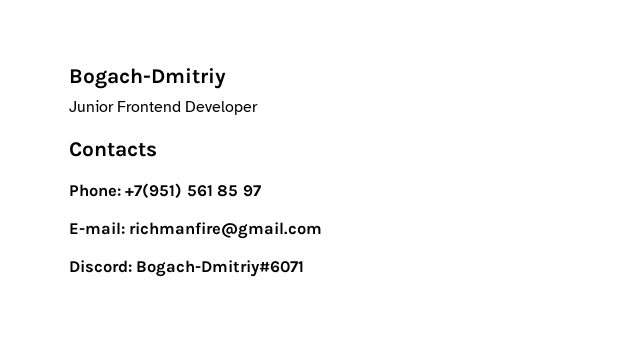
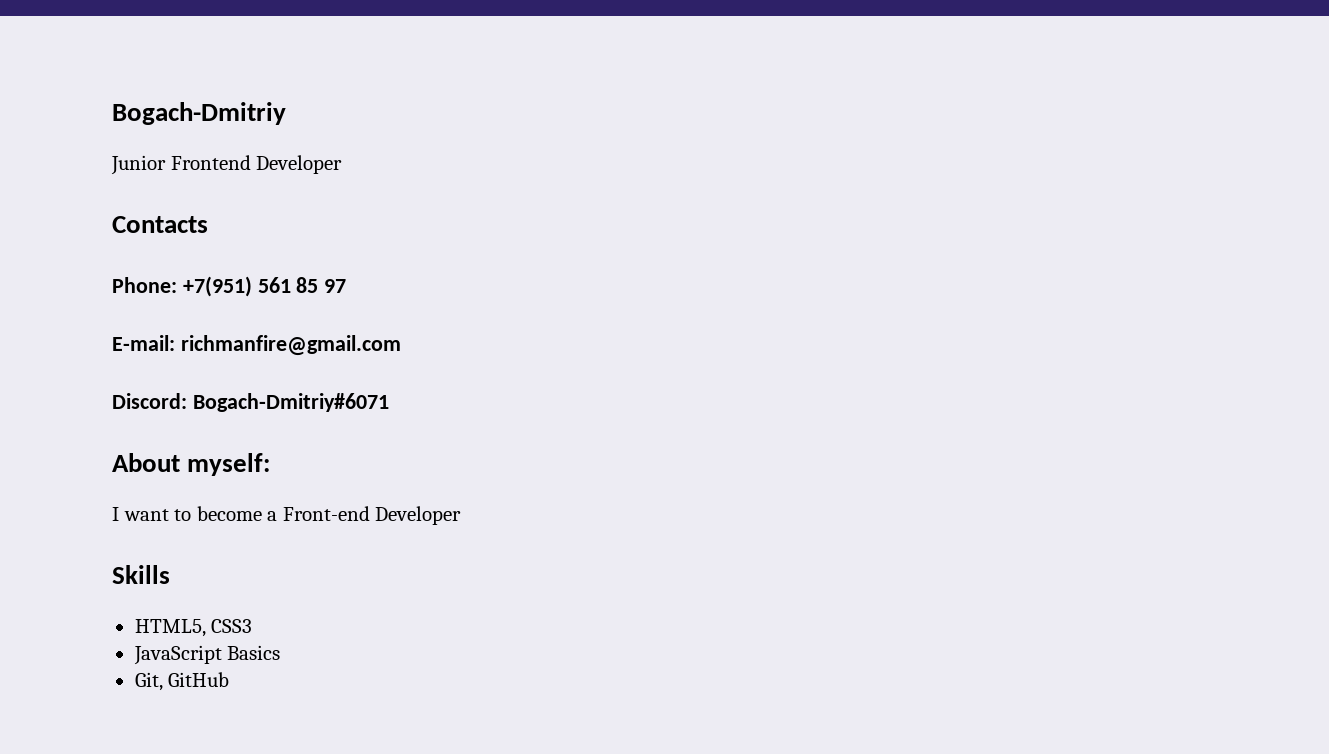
(305, 268) none -> [112,453,271,476] [112,506,462,525] [112,565,170,584] [134,619,253,637] [133,645,281,665] [134,672,230,691] // About myself: // I want to become a Front-end Developer // Skills // HTML5, CSS3 // JavaScript Basics // Git, GitHub

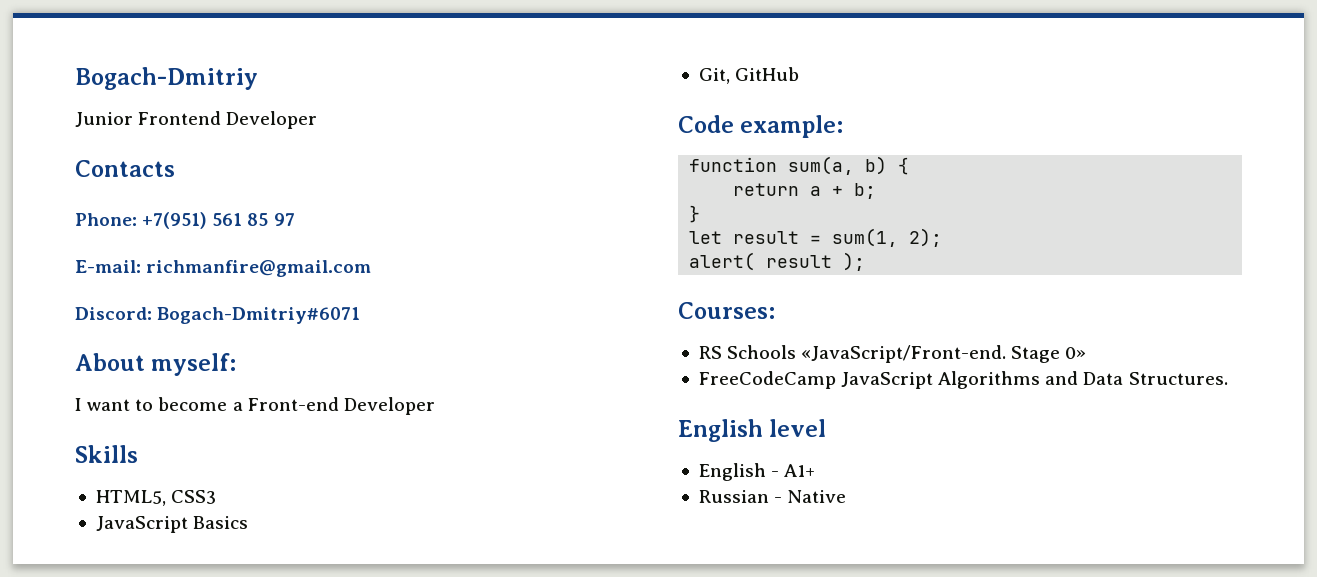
(230, 679) none -> [678,115,844,138] [689,156,910,175] [733,183,877,199] [689,205,701,223] [689,228,943,247] [689,252,866,271] [678,302,775,319] [698,345,1087,363] [698,371,1228,389] [678,419,827,442] [698,463,816,481] [698,490,847,503] // Code example: // function sum(a, b) { // return a + b; // } // let result = sum(1, 2); // alert( result ); // Courses: // RS Schools «JavaScript/Front-end. Stage 0» // FreeCodeCamp JavaScript Algorithms and Data Structures. // English level // English - A1+ // Russian - Native

